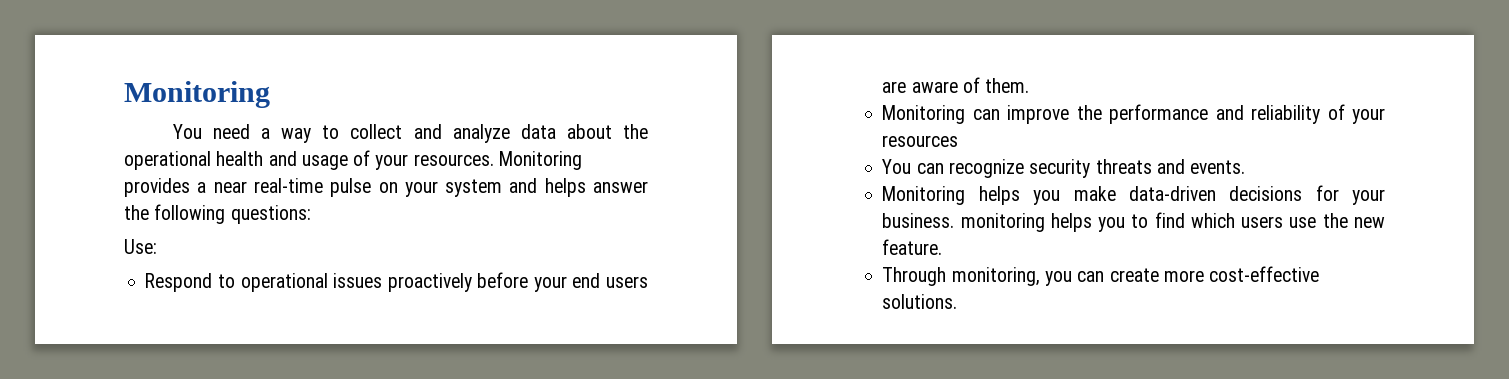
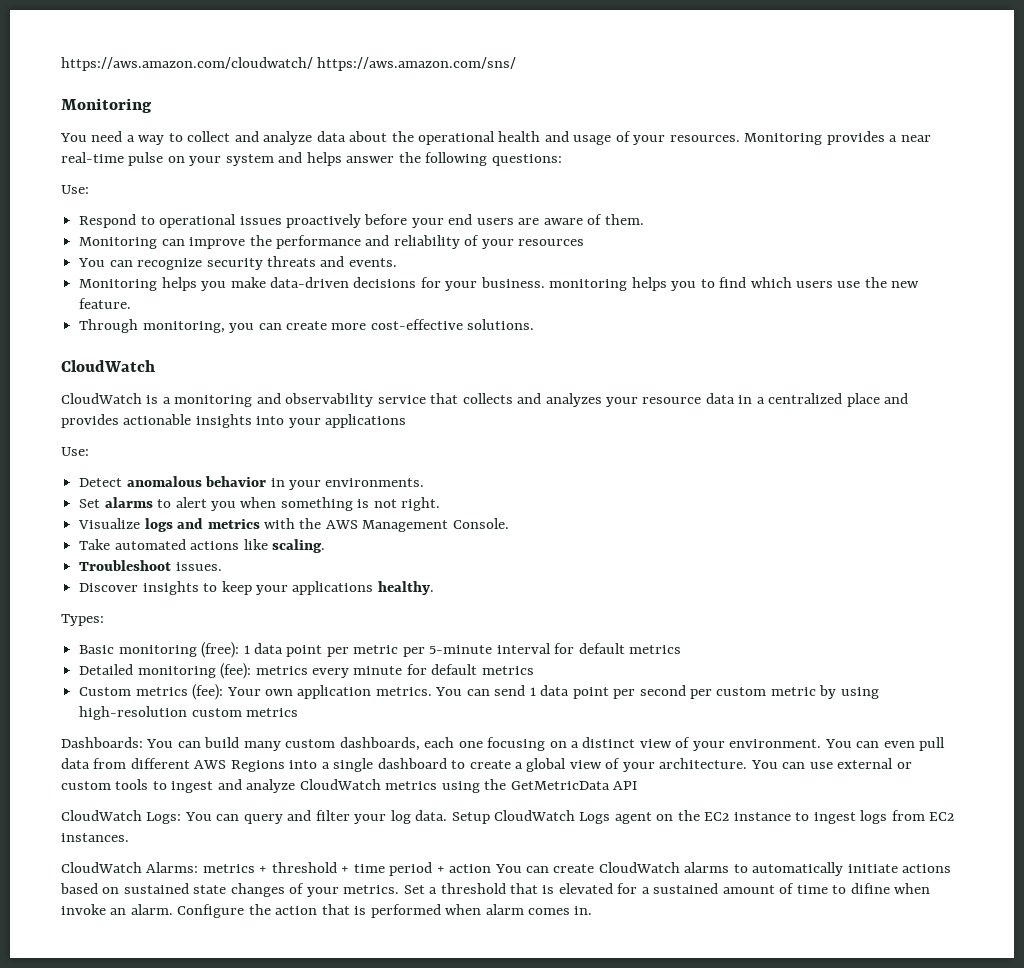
(124, 94) none -> [61,57,517,71] https://aws.amazon.com/cloudwatch/ https://aws.amazon.com/sns/ //
(958, 301) none -> [61,360,155,372] [61,393,909,407] [61,414,407,428] [61,447,89,456] [79,476,425,490] [79,497,441,511] [78,518,509,532] [79,539,325,553] [79,560,222,571] [79,581,434,595] [61,614,104,626] [79,642,682,658] [79,663,534,679] [79,684,879,700] [79,706,299,720] [61,737,946,751] [61,758,912,772] [61,779,638,793] [61,810,955,824] [61,833,129,842] [61,862,952,876] [60,883,931,897] [61,904,593,918] // CloudWatch // CloudWatch is a monitoring and observability service that collects and analyzes your resource data in a centralized place and provides actionable insights into your applications // Use: // Detect anomalous behavior in your environments. // Set alarms to alert you when something is not right. // Visualize logs and metrics with the AWS Management Console. // Take automated actions like scaling. // Troubleshoot issues. // Discover insights to keep your applications healthy. // Types: // Basic monitoring (free): 1 data point per metric per 5-minute interval for default metrics // Detailed monitoring (fee): metrics every minute for default metrics // Custom metrics (fee): Your own application metrics. You can send 1 data point per second per custom metric by using high-resolution custom metrics // Dashboards: You can build many custom dashboards, each one focusing on a distinct view of your environment. You can even pull data from different AWS Regions into a single dashboard to create a global view of your architecture. You can use external or custom tools to ingest and analyze CloudWatch metrics using the GetMetricData API // CloudWatch Logs: You can query and filter your log data. Setup CloudWatch Logs agent on the EC2 instance to ingest logs from EC2 instances. // CloudWatch Alarms: metrics + threshold + time period + action You can create CloudWatch alarms to automatically initiate actions based on sustained state changes of your metrics. Set a threshold that is elevated for a sustained amount of time to difine when invoke an alarm. Configure the action that is performed when alarm comes in.

